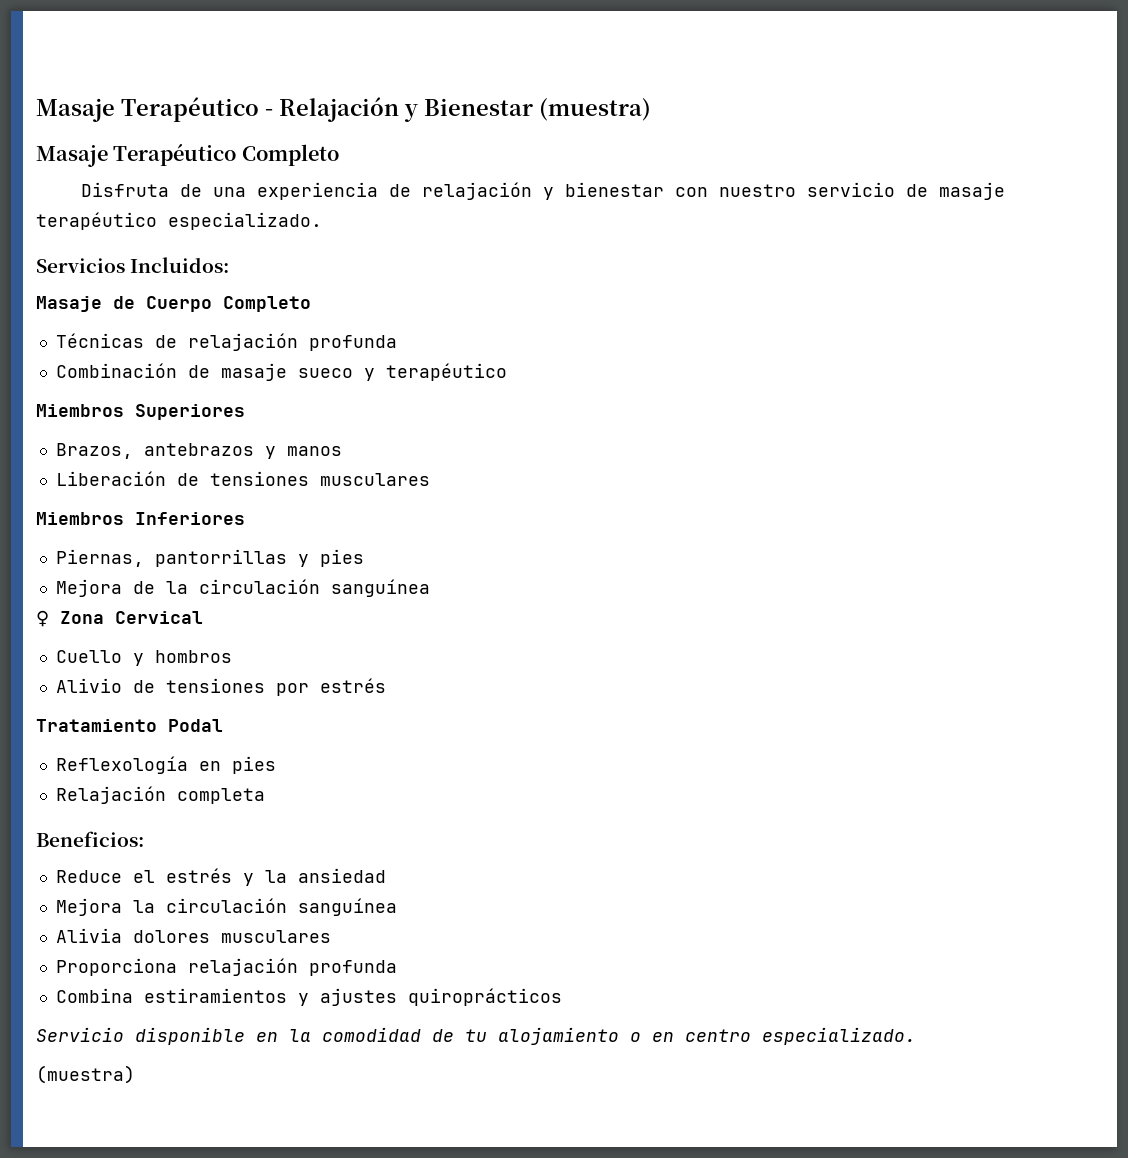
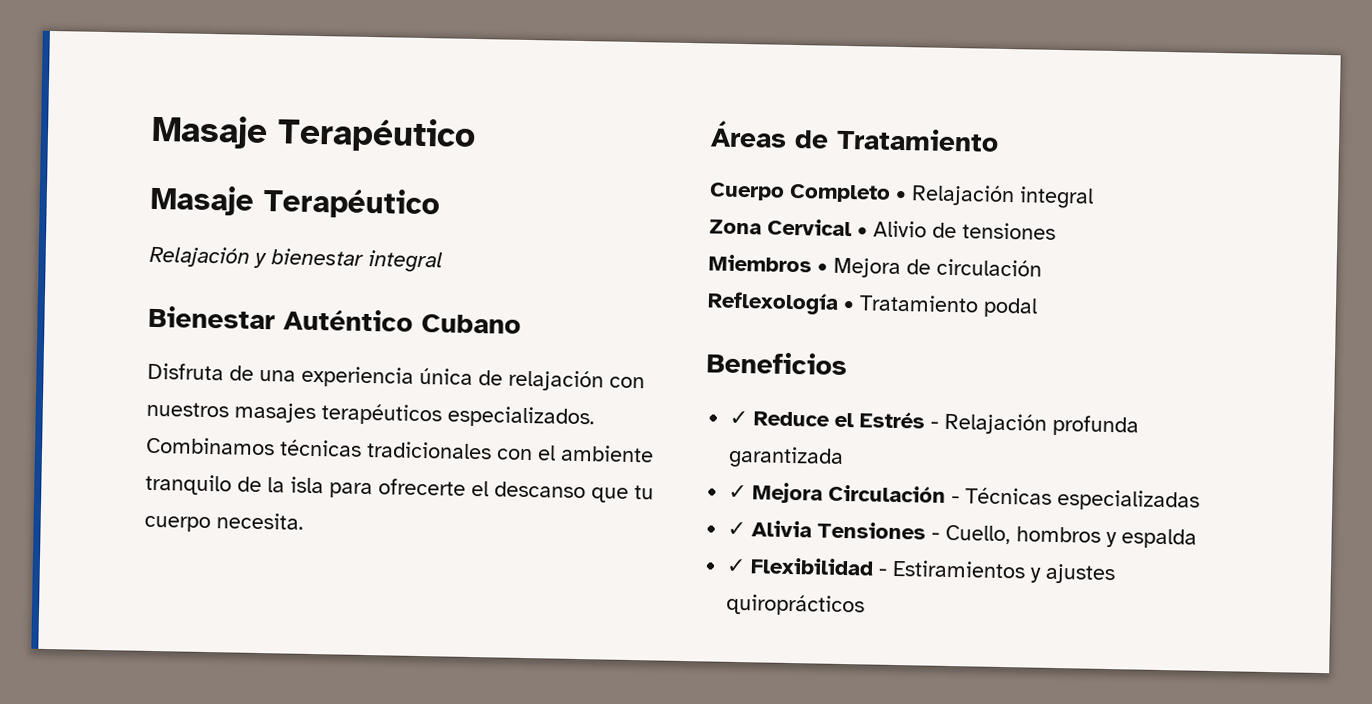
[36,97,651,122] [36,143,339,167] Masaje Terapéutico - Relajación y Bienestar (muestra) // Masaje Terapéutico Completo -> [151,114,476,153] [150,184,441,220] [149,245,443,273] [148,305,521,334] Masaje Terapéutico // Masaje Terapéutico // Relajación y bienestar integral // Bienestar Auténtico Cubano
[388,182,1005,200] [36,212,322,230] [36,257,230,273] [36,296,311,312] [55,333,397,351] [55,363,507,381] [36,404,245,420] [55,443,342,459] [55,471,430,486] [36,512,245,525] [55,549,364,567] [55,579,430,597] [36,610,49,627] de relajación y bienestar con nuestro servicio de masaje terapéutico especializado. // Servicios Incluidos: // Masaje de Cuerpo Completo // Técnicas de relajación profunda // Combinación de masaje sueco y terapéutico // Miembros Superiores // Brazos, antebrazos y manos // Liberación de tensiones musculares // Miembros Inferiores // Piernas, pantorrillas y pies // Mejora de la circulación sanguínea // ♀ -> [419,367,645,392] [146,401,595,429] [146,436,654,463] [145,473,654,503] [144,512,304,533] [710,120,999,152] [709,182,1094,209] única de relajación con nuestros masajes terapéuticos especializados. Combinamos técnicas tradicionales con el ambiente tranquilo de la isla para ofrecerte el descanso que tu cuerpo necesita. // Áreas de Tratamiento // Cuerpo Completo • Relajación integral //
[55,650,232,666] // Cuello y hombros // -> [857,227,868,237] •
[275,678,386,696] [36,719,223,732] [55,756,276,774] [55,786,265,804] [36,831,144,847] [55,868,386,886] [55,898,397,916] [55,928,331,943] [55,958,397,976] [55,988,562,1006] [36,1027,916,1045] [36,1065,135,1084] por estrés // Tratamiento Podal // Reflexología en pies // Relajación completa // Beneficios: // Reduce el estrés y la ansiedad // Mejora la circulación sanguínea // Alivia dolores musculares // Proporciona relajación profunda // Combina estiramientos y ajustes quiroprácticos // Servicio disponible en la comodidad de tu alojamiento o en centro especializado. // (muestra) -> [708,254,1042,279] [707,291,1038,318] [706,351,847,376] [729,410,1140,437] [728,445,845,469] [728,482,1201,512] [727,520,1198,549] [726,557,1117,585] [726,593,866,617] // Miembros • Mejora de circulación // Reflexología • Tratamiento podal // Beneficios // ✓ Reduce el Estrés - Relajación profunda garantizada // ✓ Mejora Circulación - Técnicas especializadas // ✓ Alivia Tensiones - Cuello, hombros y espalda // ✓ Flexibilidad - Estiramientos y ajustes quiroprácticos

